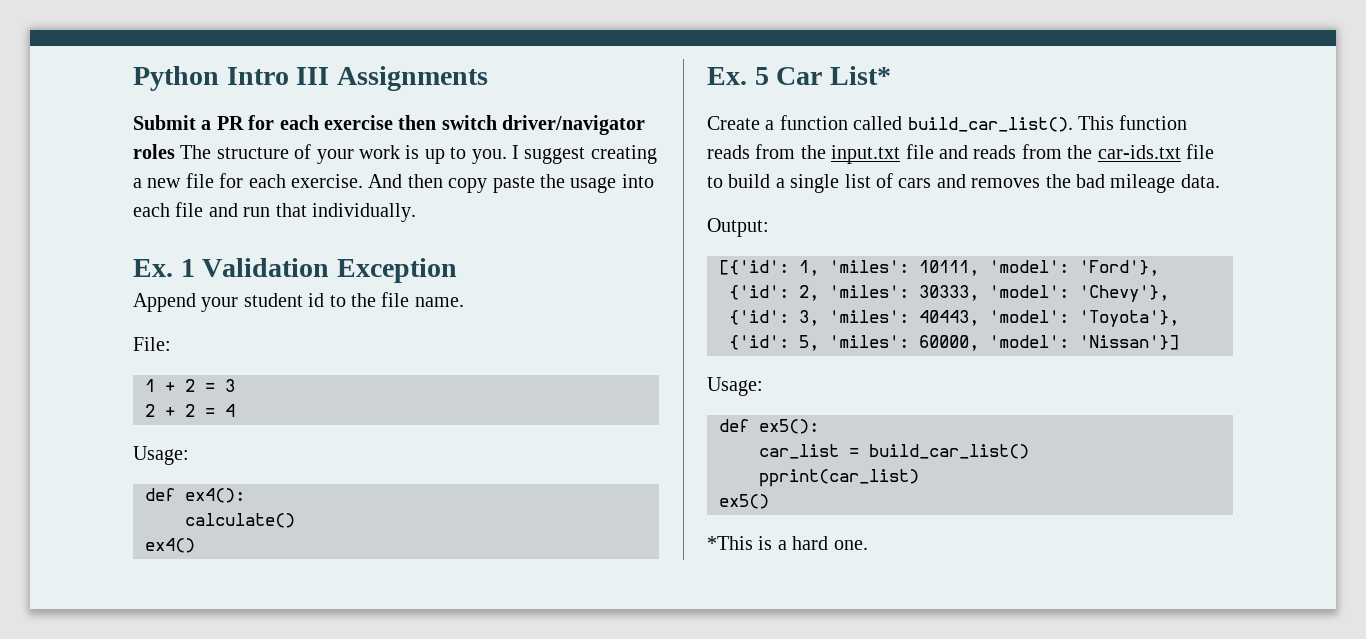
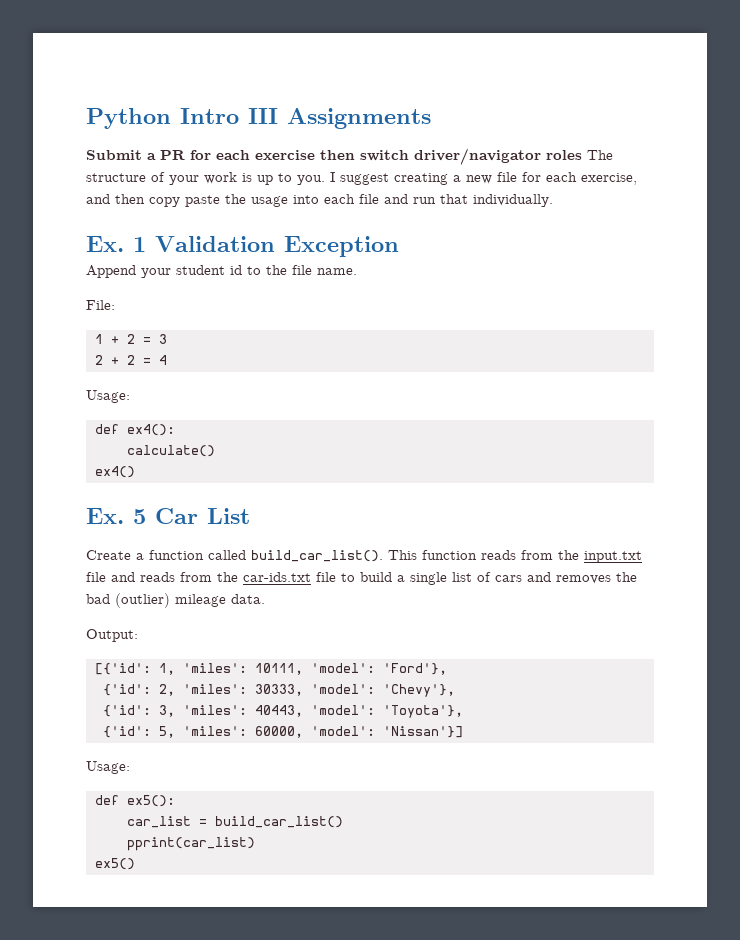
[291,174,403,188] exercise. And -> [581,173,637,185] [86,194,110,204] exercise, and
[829,66,891,85] List* -> [207,508,250,524] List
(1105, 181) none -> [115,593,170,608] (outlier)
[707,536,868,550] // *This is a hard one. -> (135, 864) none

